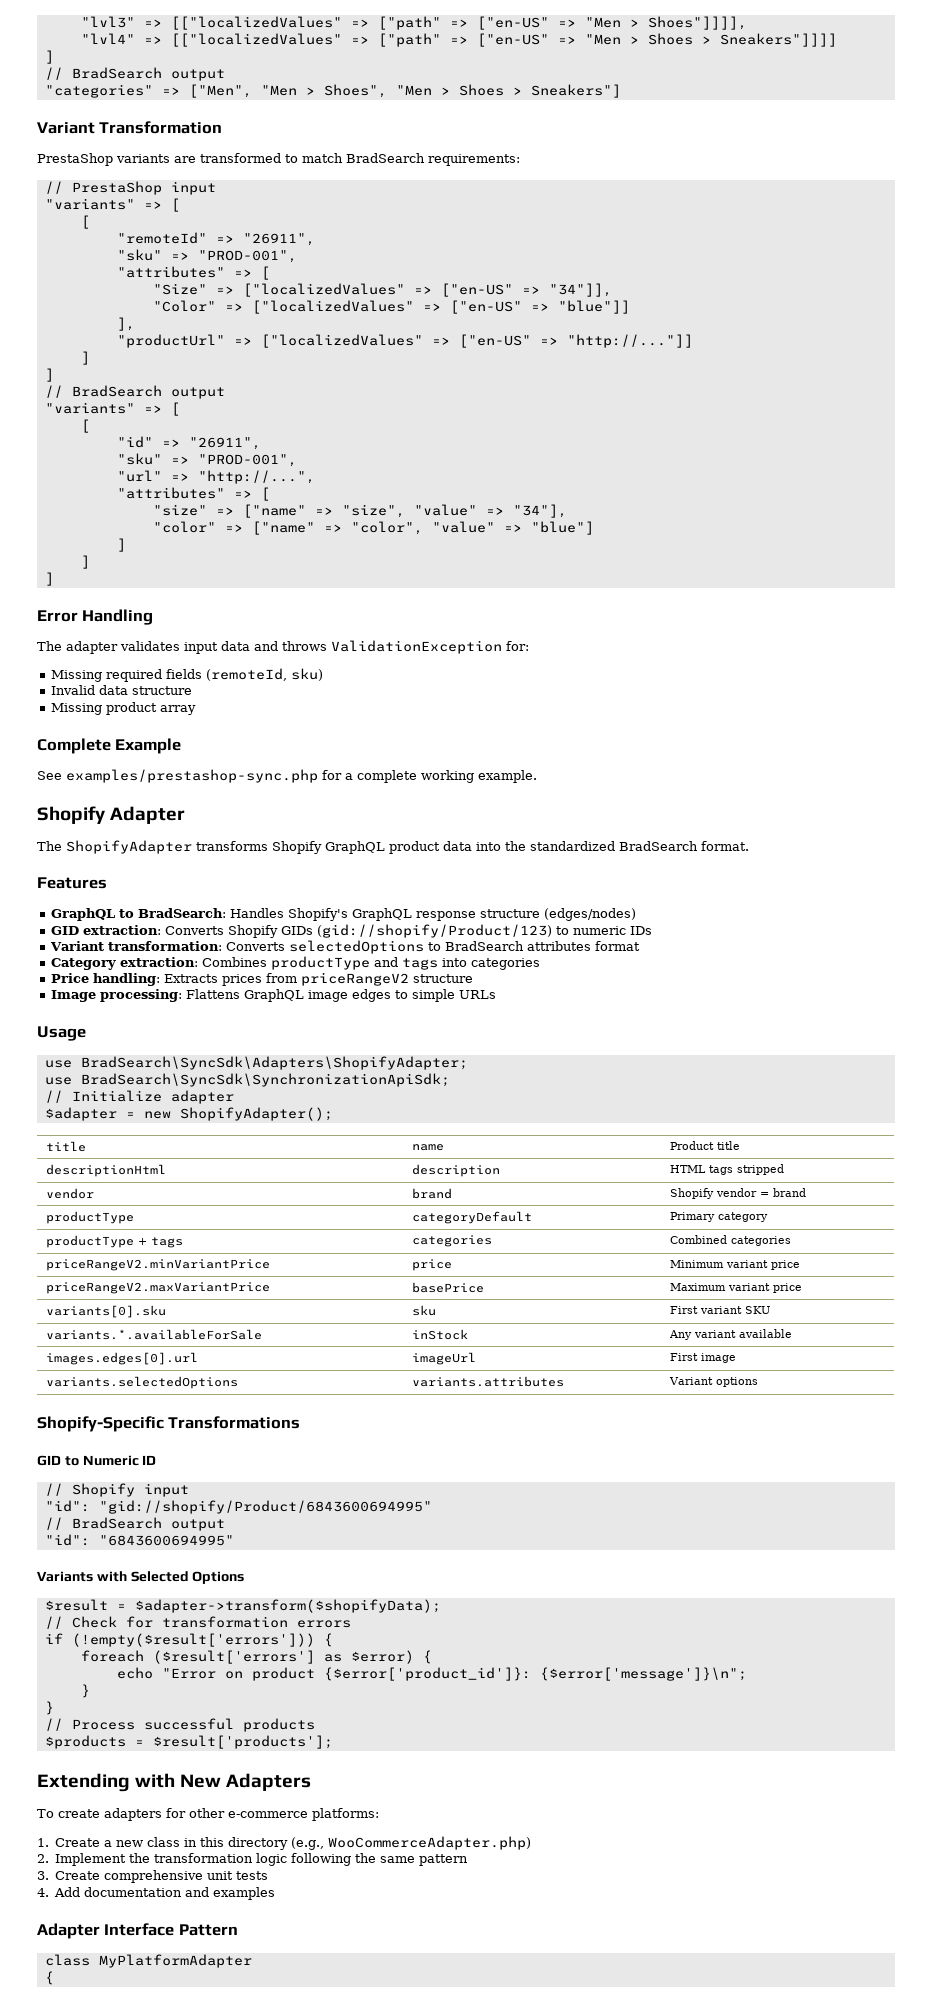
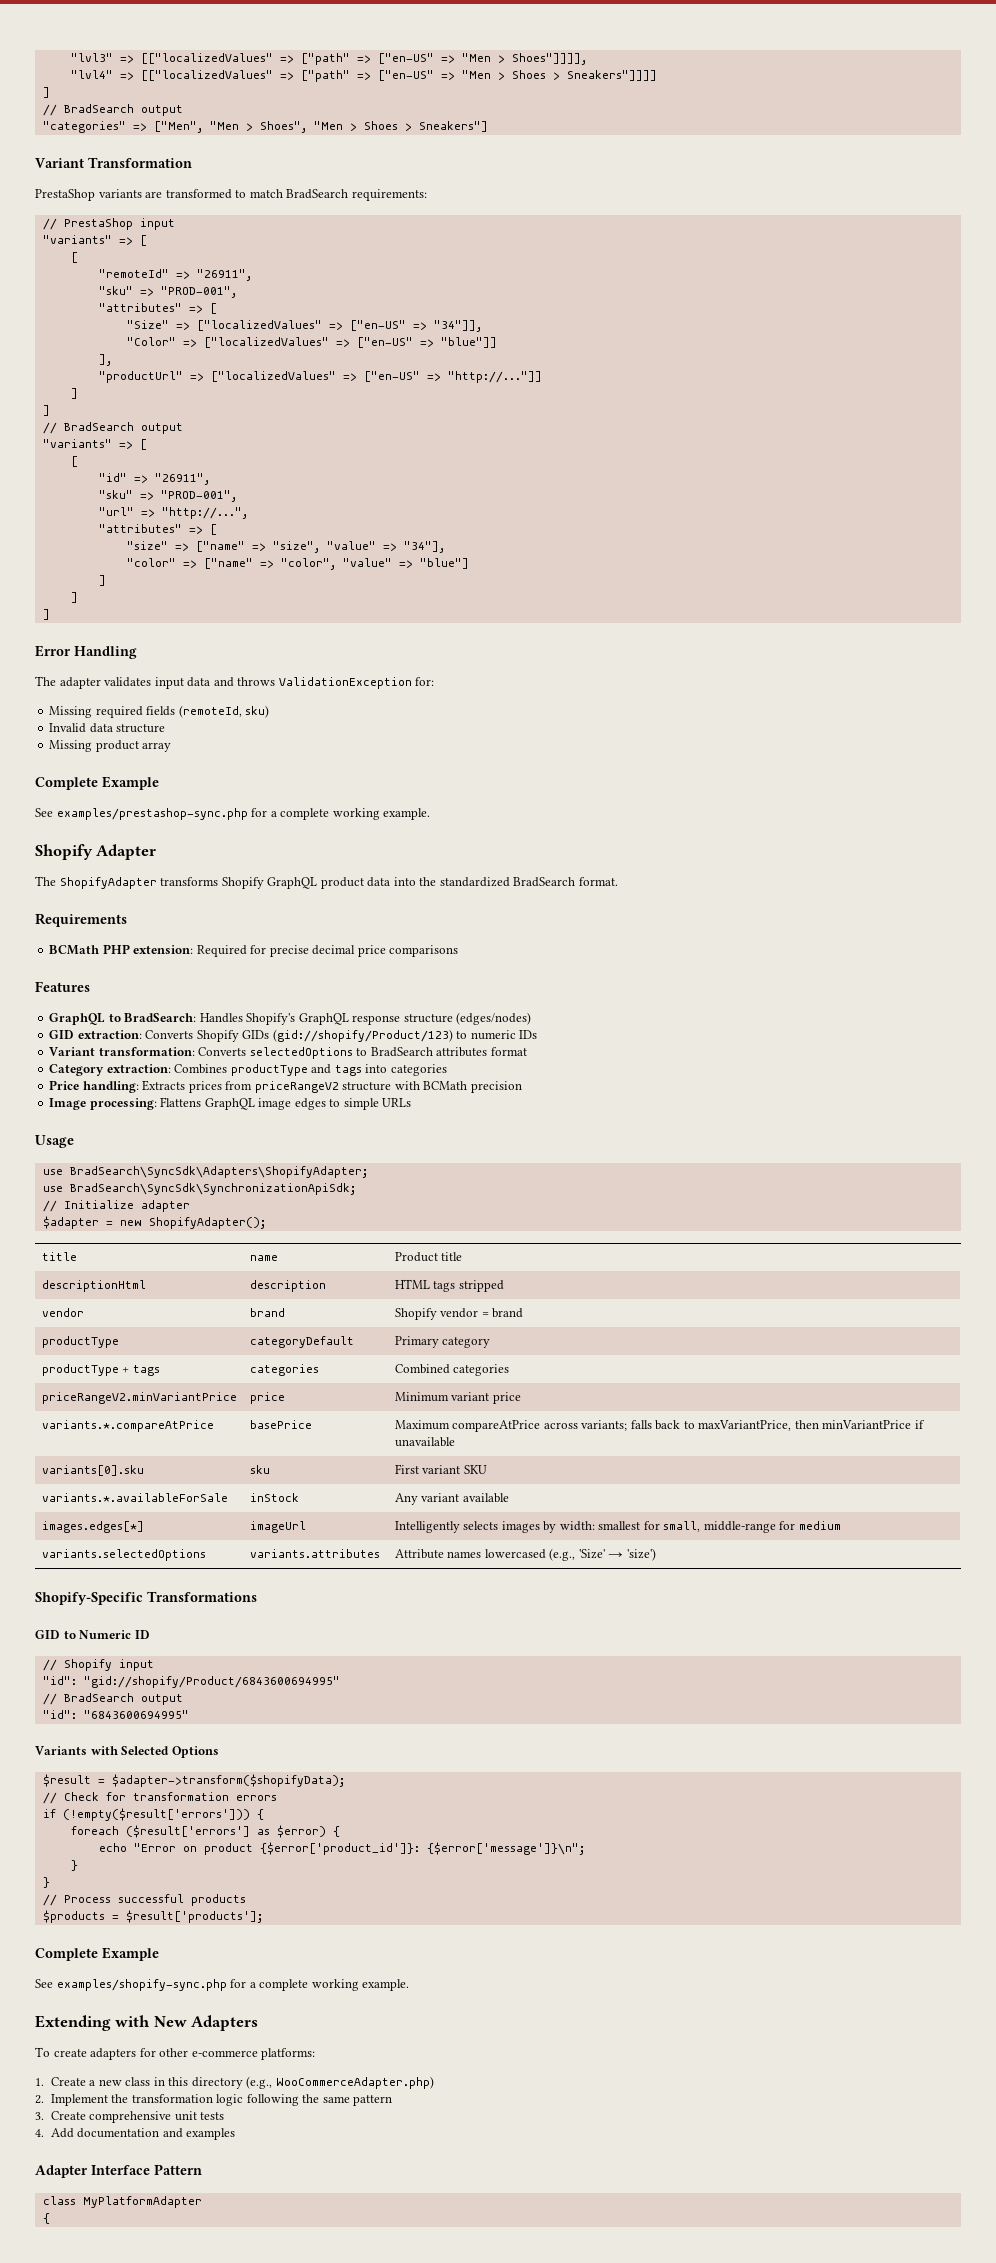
(749, 846) none -> [35,913,127,927] [49,944,459,957] // Requirements // BCMath PHP extension: Required for precise decimal price comparisons
(473, 978) none -> [394,1081,522,1093] with BCMath precision
[46,1282,271,1294] priceRangeV2.maxVariantPrice -> [41,1420,214,1432] variants.*.compareAtPrice
[728,1283,803,1293] variant price -> [452,1420,925,1432] [394,1437,455,1447] compareAtPrice across variants; falls back to maxVariantPrice, then minVariantPrice if unavailable
[46,1352,199,1365] images.edges[0].url -> [41,1521,144,1533] images.edges[*]
[670,1353,737,1363] [46,1376,239,1389] [412,1376,565,1387] [669,1377,759,1387] First image // variants.selectedOptions | variants.attributes | Variant options -> [394,1521,841,1533] [41,1549,206,1561] [249,1549,380,1558] [394,1548,656,1561] Intelligently selects images by width: smallest for small, middle-range for medium // variants.selectedOptions | variants.attributes | Attribute names lowercased (e.g., 'Size' → 'size')
(333, 1742) none -> [35,1947,159,1961] [35,1979,410,1991] // Complete Example // See examples/shopify-sync.php for a complete working example.

